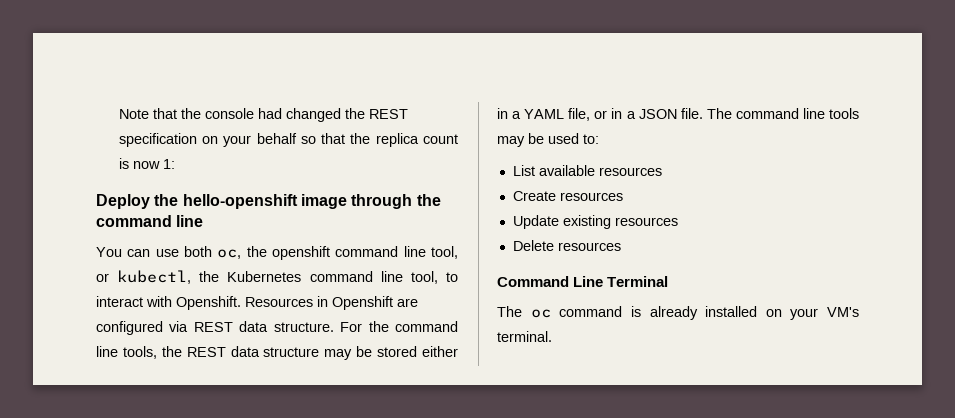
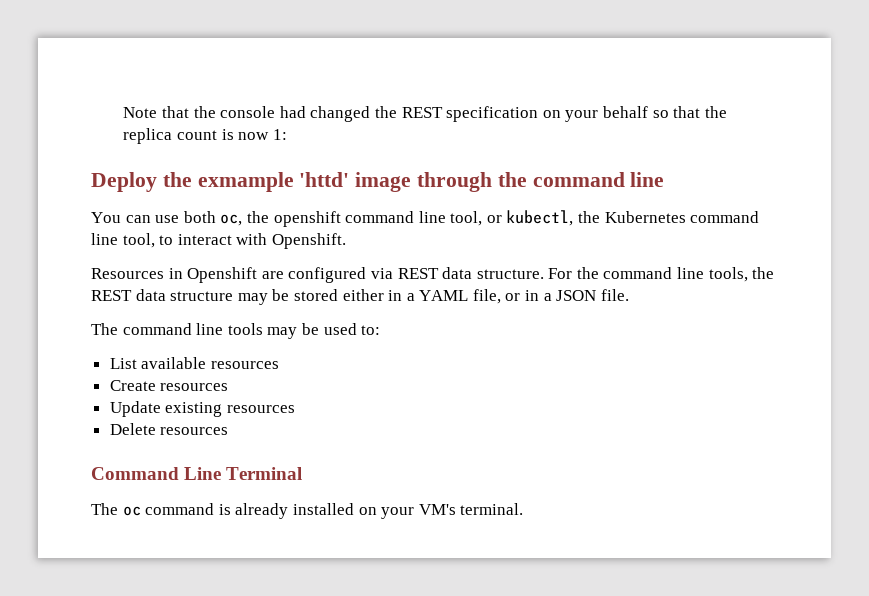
[182,194,298,209] hello-openshift -> [197,172,350,192] exmample 'httd'
(241, 303) none -> (346, 241) //
(703, 113) none -> (629, 295) //

